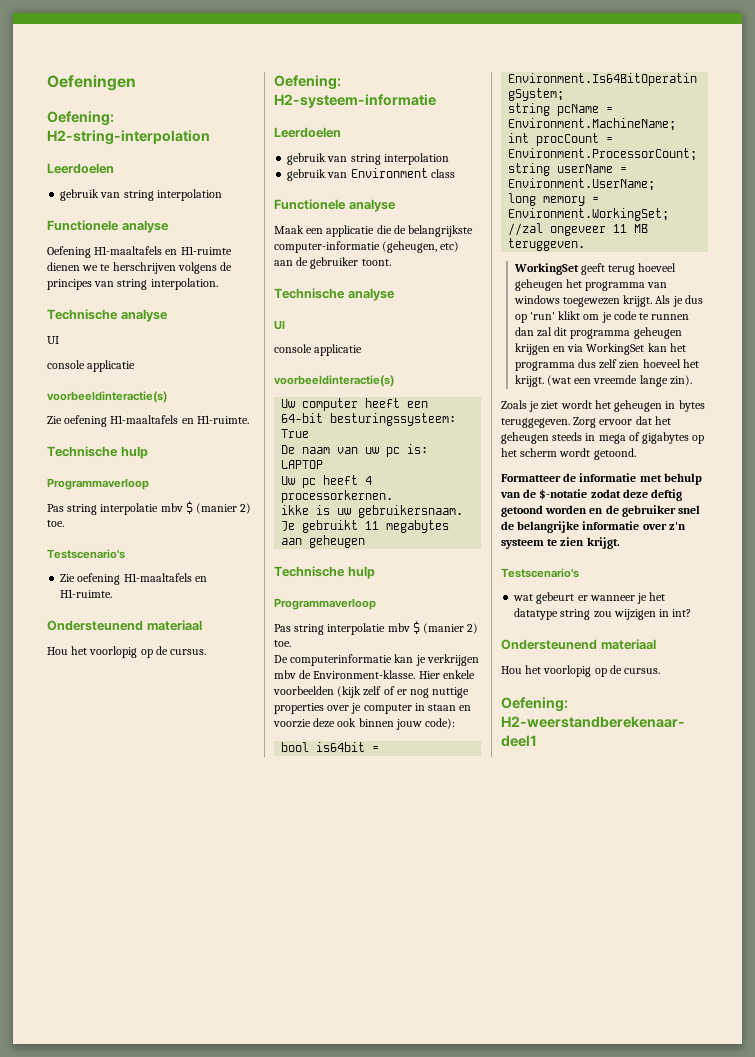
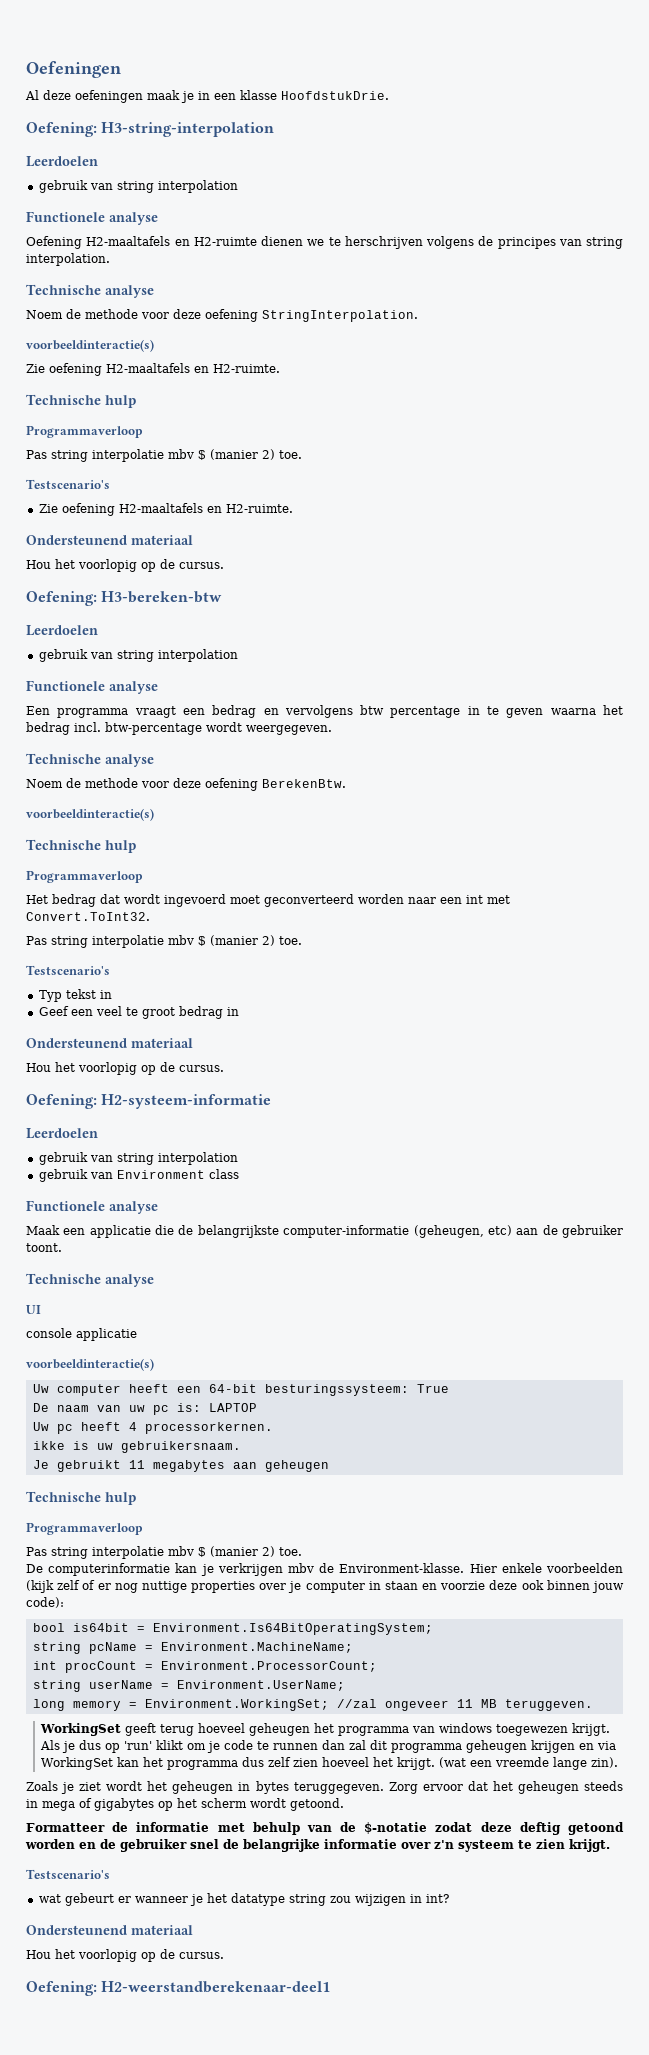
[47,111,114,126] [47,130,210,145] // Oefening: H2-string-interpolation -> [25,90,389,103] [26,122,275,137] // Al deze oefeningen maak je in een klasse HoofdstukDrie. // Oefening: H3-string-interpolation
[94,246,232,255] H1-maaltafels en H1-ruimte -> [86,236,257,246] H2-maaltafels en H2-ruimte
[47,336,59,344] [47,360,136,372] UI // console applicatie -> [26,309,418,322] Noem de methode voor deze oefening StringInterpolation.
[110,415,249,424] H1-maaltafels en H1-ruimte. -> [106,363,280,373] H2-maaltafels en H2-ruimte.
[123,573,207,582] [60,589,113,598] H1-maaltafels en H1-ruimte. -> [118,503,293,513] [26,535,193,545] [26,559,224,572] [26,591,223,606] [26,625,98,636] [38,649,238,662] [26,680,158,694] [26,705,623,718] [26,722,332,735] [26,753,154,767] [26,778,346,791] [26,808,154,821] [26,839,136,853] [26,870,143,883] [26,894,510,907] [26,912,150,921] [26,935,302,948] [26,965,110,975] [38,989,112,1002] [38,1006,239,1019] H2-maaltafels en H2-ruimte. // Ondersteunend materiaal // Hou het voorlopig op de cursus. // Oefening: H3-bereken-btw // Leerdoelen // gebruik van string interpolation // Functionele analyse // Een programma vraagt een bedrag en vervolgens btw percentage in te geven waarna het bedrag incl. btw-percentage wordt weergegeven. // Technische analyse // Noem de methode voor deze oefening BerekenBtw. // voorbeeldinteractie(s) // Technische hulp // Programmaverloop // Het bedrag dat wordt ingevoerd moet geconverteerd worden naar een int met Convert.ToInt32. // Pas string interpolatie mbv $ (manier 2) toe. // Testscenario's // Typ tekst in // Geef een veel te groot bedrag in

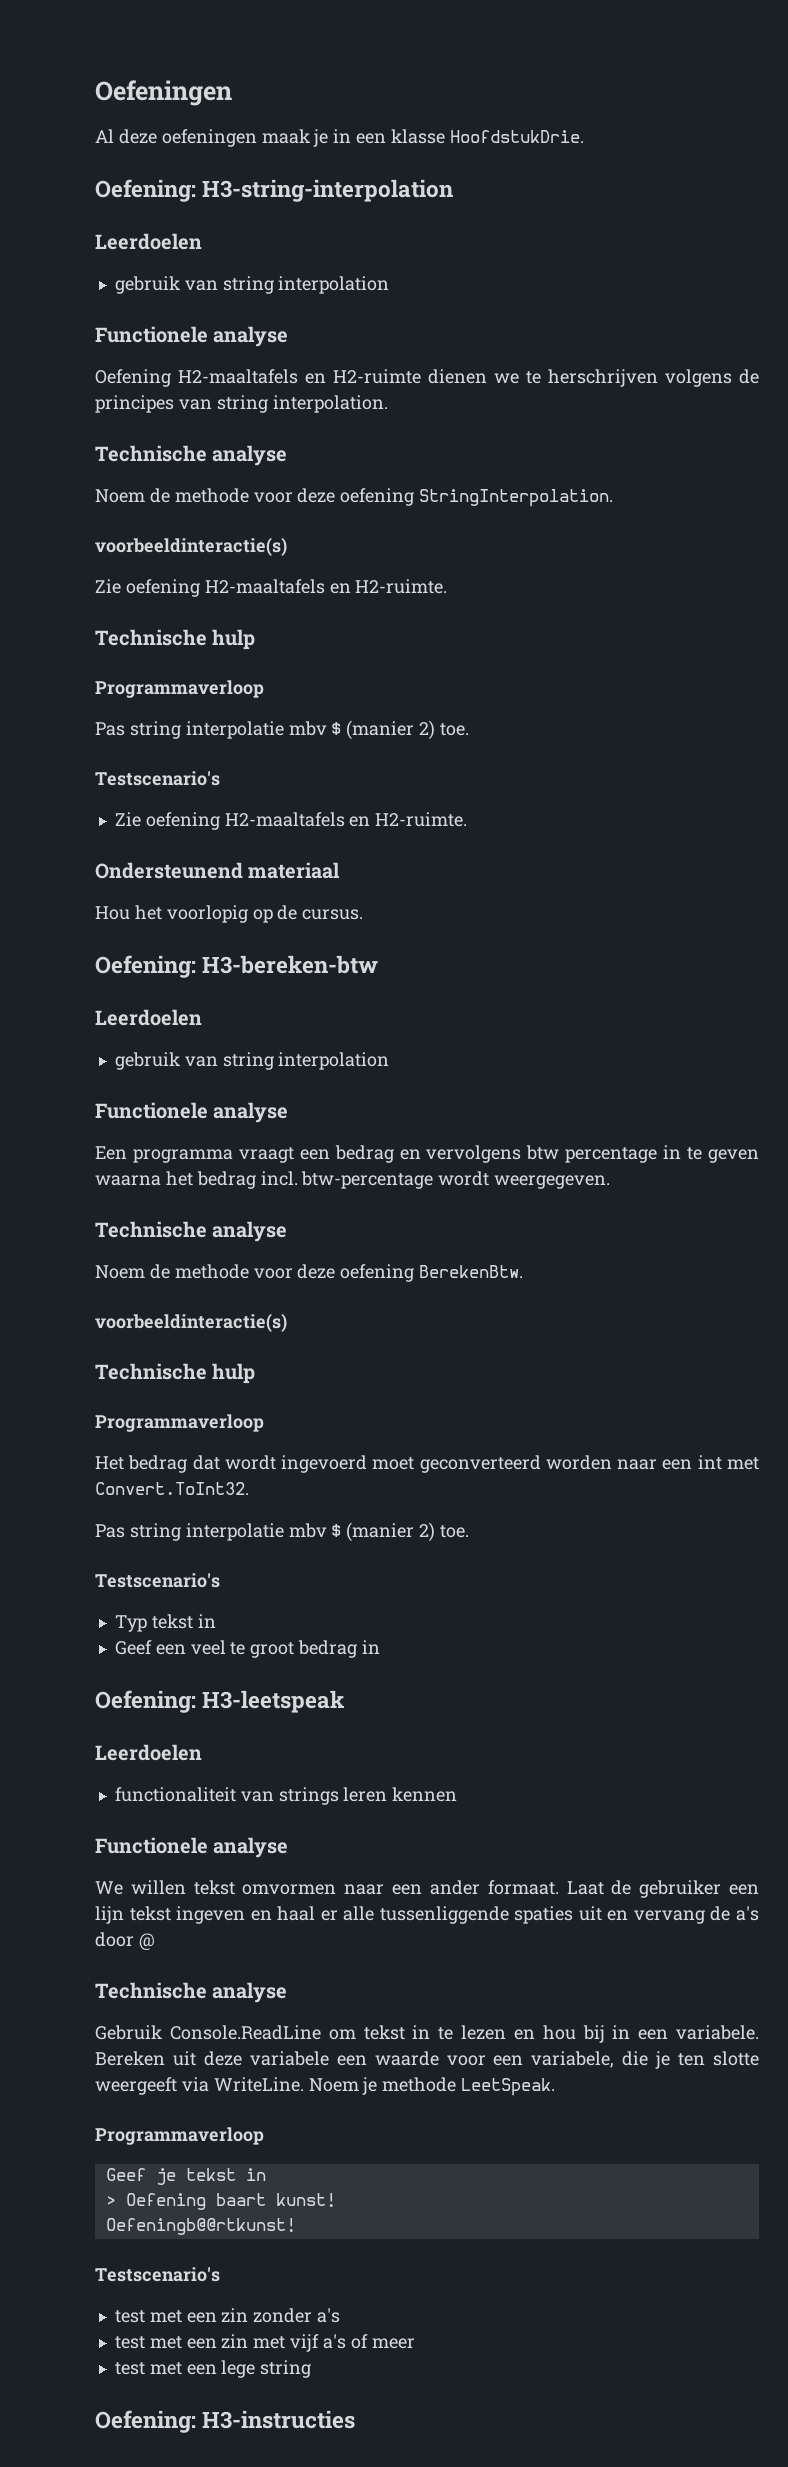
[26,1038,193,1048] [26,1062,224,1075] [26,1094,272,1109] [26,1128,98,1139] [38,1152,238,1165] [38,1169,239,1182] [26,1200,158,1214] [26,1225,623,1238] [26,1243,62,1252] [26,1273,154,1287] [26,1305,41,1314] [26,1328,137,1341] [26,1358,154,1371] [32,1384,449,1396] [32,1403,257,1415] [32,1422,273,1434] [32,1441,241,1453] [32,1460,329,1472] [26,1491,136,1505] [26,1522,143,1535] [26,1546,302,1559] [26,1563,623,1576] [26,1580,624,1593] [26,1597,64,1608] [32,1623,433,1635] [32,1642,353,1654] [32,1661,377,1673] [32,1680,345,1692] [32,1699,593,1711] [39,1723,610,1736] [39,1740,616,1753] [40,1757,618,1770] [26,1781,623,1794] [26,1798,344,1811] [26,1822,624,1835] [25,1839,610,1852] [26,1869,110,1879] [38,1893,449,1906] [26,1925,193,1935] [26,1949,224,1962] [26,1981,331,1996] // Ondersteunend materiaal // Hou het voorlopig op de cursus. // Oefening: H2-systeem-informatie // Leerdoelen // gebruik van string interpolation // gebruik van Environment class // Functionele analyse // Maak een applicatie die de belangrijkste computer-informatie (geheugen, etc) aan de gebruiker toont. // Technische analyse // UI // console applicatie // voorbeeldinteractie(s) // Uw computer heeft een 64-bit besturingssysteem: True // De naam van uw pc is: LAPTOP // Uw pc heeft 4 processorkernen. // ikke is uw gebruikersnaam. // Je gebruikt 11 megabytes aan geheugen // Technische hulp // Programmaverloop // Pas string interpolatie mbv $ (manier 2) toe. // De computerinformatie kan je verkrijgen mbv de Environment-klasse. Hier enkele voorbeelden (kijk zelf of er nog nuttige properties over je computer in staan en voorzie deze ook binnen jouw code): // bool is64bit = Environment.Is64BitOperatingSystem; // string pcName = Environment.MachineName; // int procCount = Environment.ProcessorCount; // string userName = Environment.UserName; // long memory = Environment.WorkingSet; //zal ongeveer 11 MB teruggeven. // WorkingSet geeft terug hoeveel geheugen het programma van windows toegewezen krijgt. Als je dus op 'run' klikt om je code te runnen dan zal dit programma geheugen krijgen en via WorkingSet kan het programma dus zelf zien hoeveel het krijgt. (wat een vreemde lange zin). // Zoals je ziet wordt het geheugen in bytes teruggegeven. Zorg ervoor dat het geheugen steeds in mega of gigabytes op het scherm wordt getoond. // Formatteer de informatie met behulp van de $-notatie zodat deze deftig getoond worden en de gebruiker snel de belangrijke informatie over z'n systeem te zien krijgt. // Testscenario's // wat gebeurt er wanneer je het datatype string zou wijzigen in int? // Ondersteunend materiaal // Hou het voorlopig op de cursus. // Oefening: H2-weerstandberekenaar-deel1 -> [95,1690,346,1713] [95,1744,202,1761] [114,1787,458,1805] [95,1837,289,1858] [95,1880,760,1898] [95,1906,760,1924] [95,1932,155,1950] [95,1982,288,2003] [95,2025,759,2043] [95,2051,759,2069] [95,2077,556,2096] [95,2127,264,2145] [105,2168,266,2185] [105,2193,336,2210] [105,2218,296,2235] [95,2267,220,2282] [114,2308,341,2323] [114,2334,415,2352] [114,2360,312,2378] [95,2410,356,2433] // Oefening: H3-leetspeak // Leerdoelen // functionaliteit van strings leren kennen // Functionele analyse // We willen tekst omvormen naar een ander formaat. Laat de gebruiker een lijn tekst ingeven en haal er alle tussenliggende spaties uit en vervang de a's door @ // Technische analyse // Gebruik Console.ReadLine om tekst in te lezen en hou bij in een variabele. Bereken uit deze variabele een waarde voor een variabele, die je ten slotte weergeeft via WriteLine. Noem je methode LeetSpeak. // Programmaverloop // Geef je tekst in // > Oefening baart kunst! // Oefeningb@@rtkunst! // Testscenario's // test met een zin zonder a's // test met een zin met vijf a's of meer // test met een lege string // Oefening: H3-instructies

